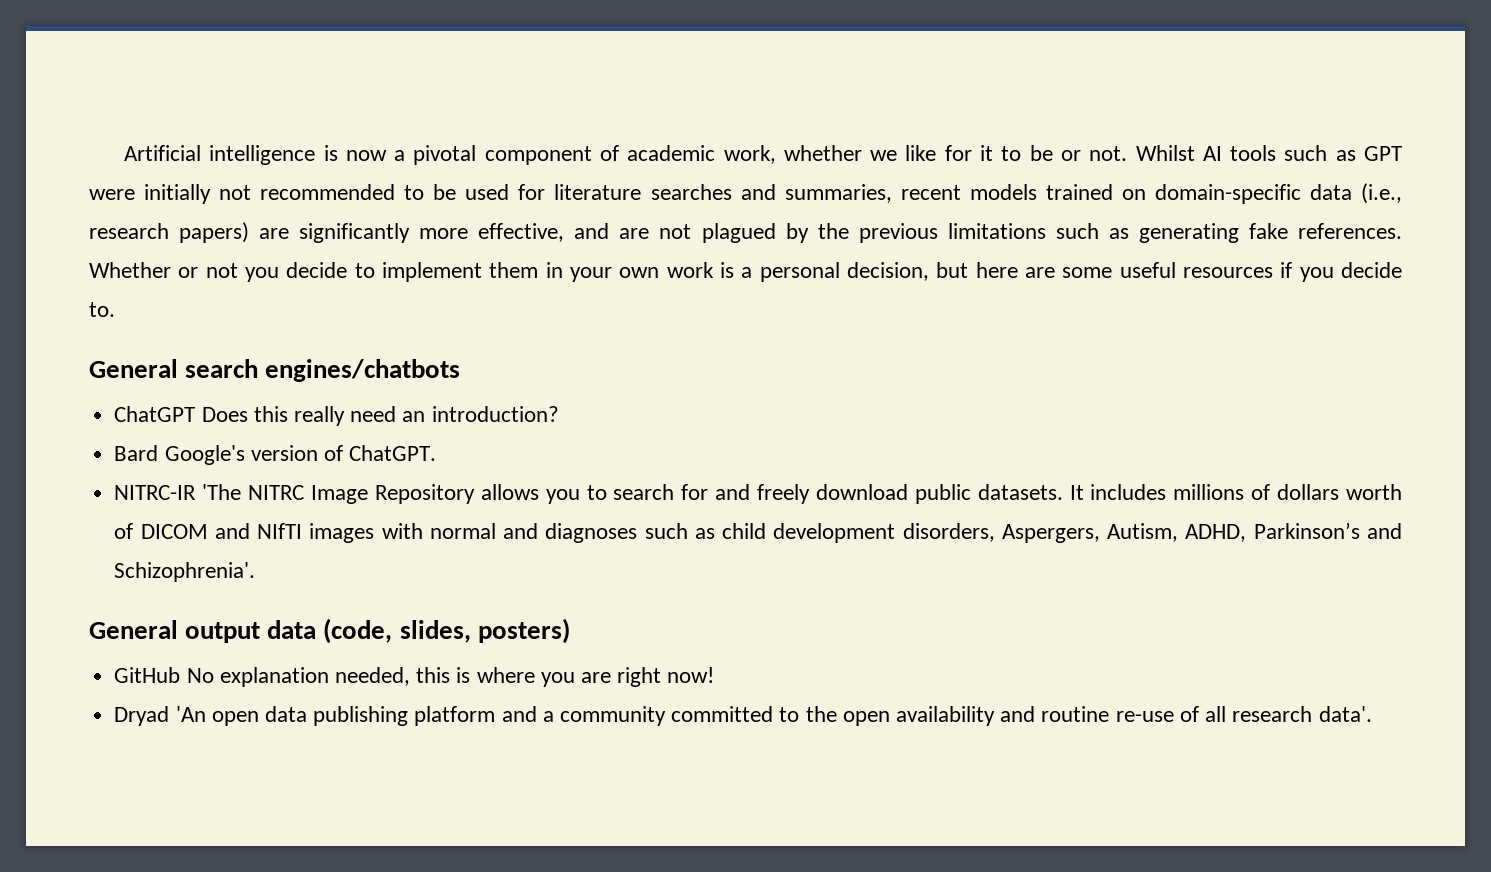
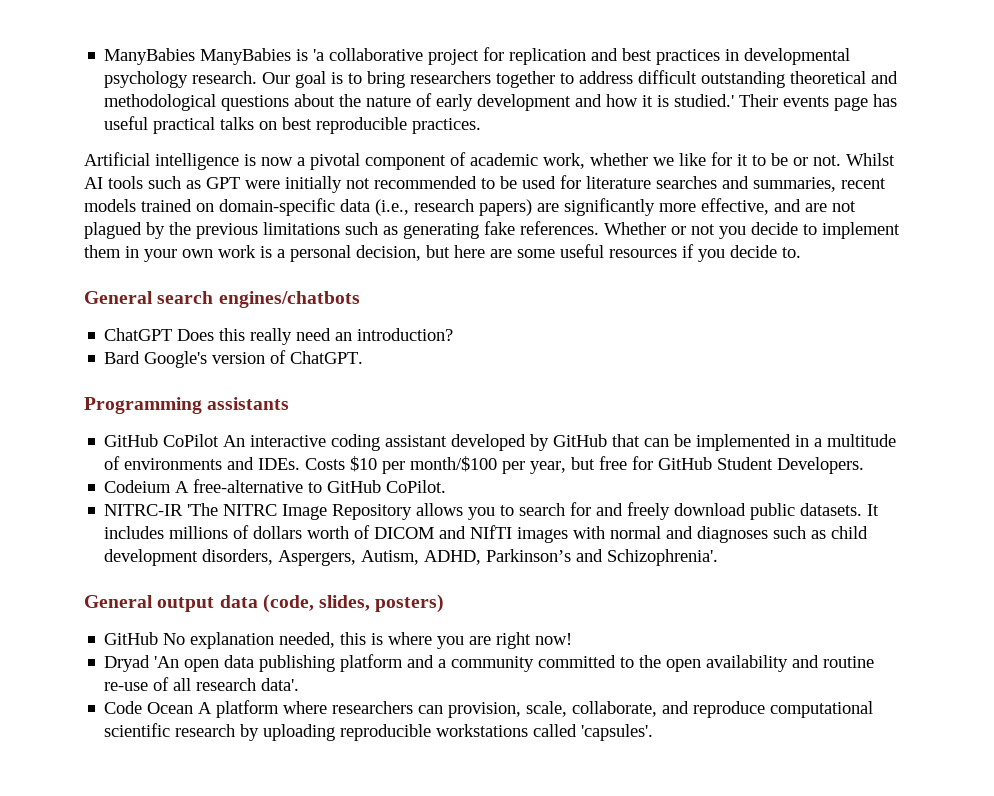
(123, 153) none -> [104,47,851,65] [104,70,899,88] [104,93,898,111] [104,116,482,134] ManyBabies ManyBabies is 'a collaborative project for replication and best practices in developmental psychology research. Our goal is to bring researchers together to address difficult outstanding theoretical and methodological questions about the nature of early development and how it is studied.' Their events page has useful practical talks on best reproducible practices. //
(437, 453) none -> [84,397,290,414] [104,434,897,451] [104,456,865,474] [104,479,447,493] // Programming assistants // GitHub CoPilot An interactive coding assistant developed by GitHub that can be implemented in a multitude of environments and IDEs. Costs $10 per month/$100 per year, but free for GitHub Student Developers. // Codeium A free-alternative to GitHub CoPilot.
(1372, 714) none -> [104,700,874,718] [104,723,654,741] // Code Ocean A platform where researchers can provision, scale, collaborate, and reproduce computational scientific research by uploading reproducible workstations called 'capsules'.

